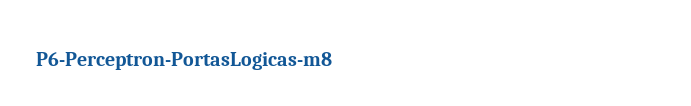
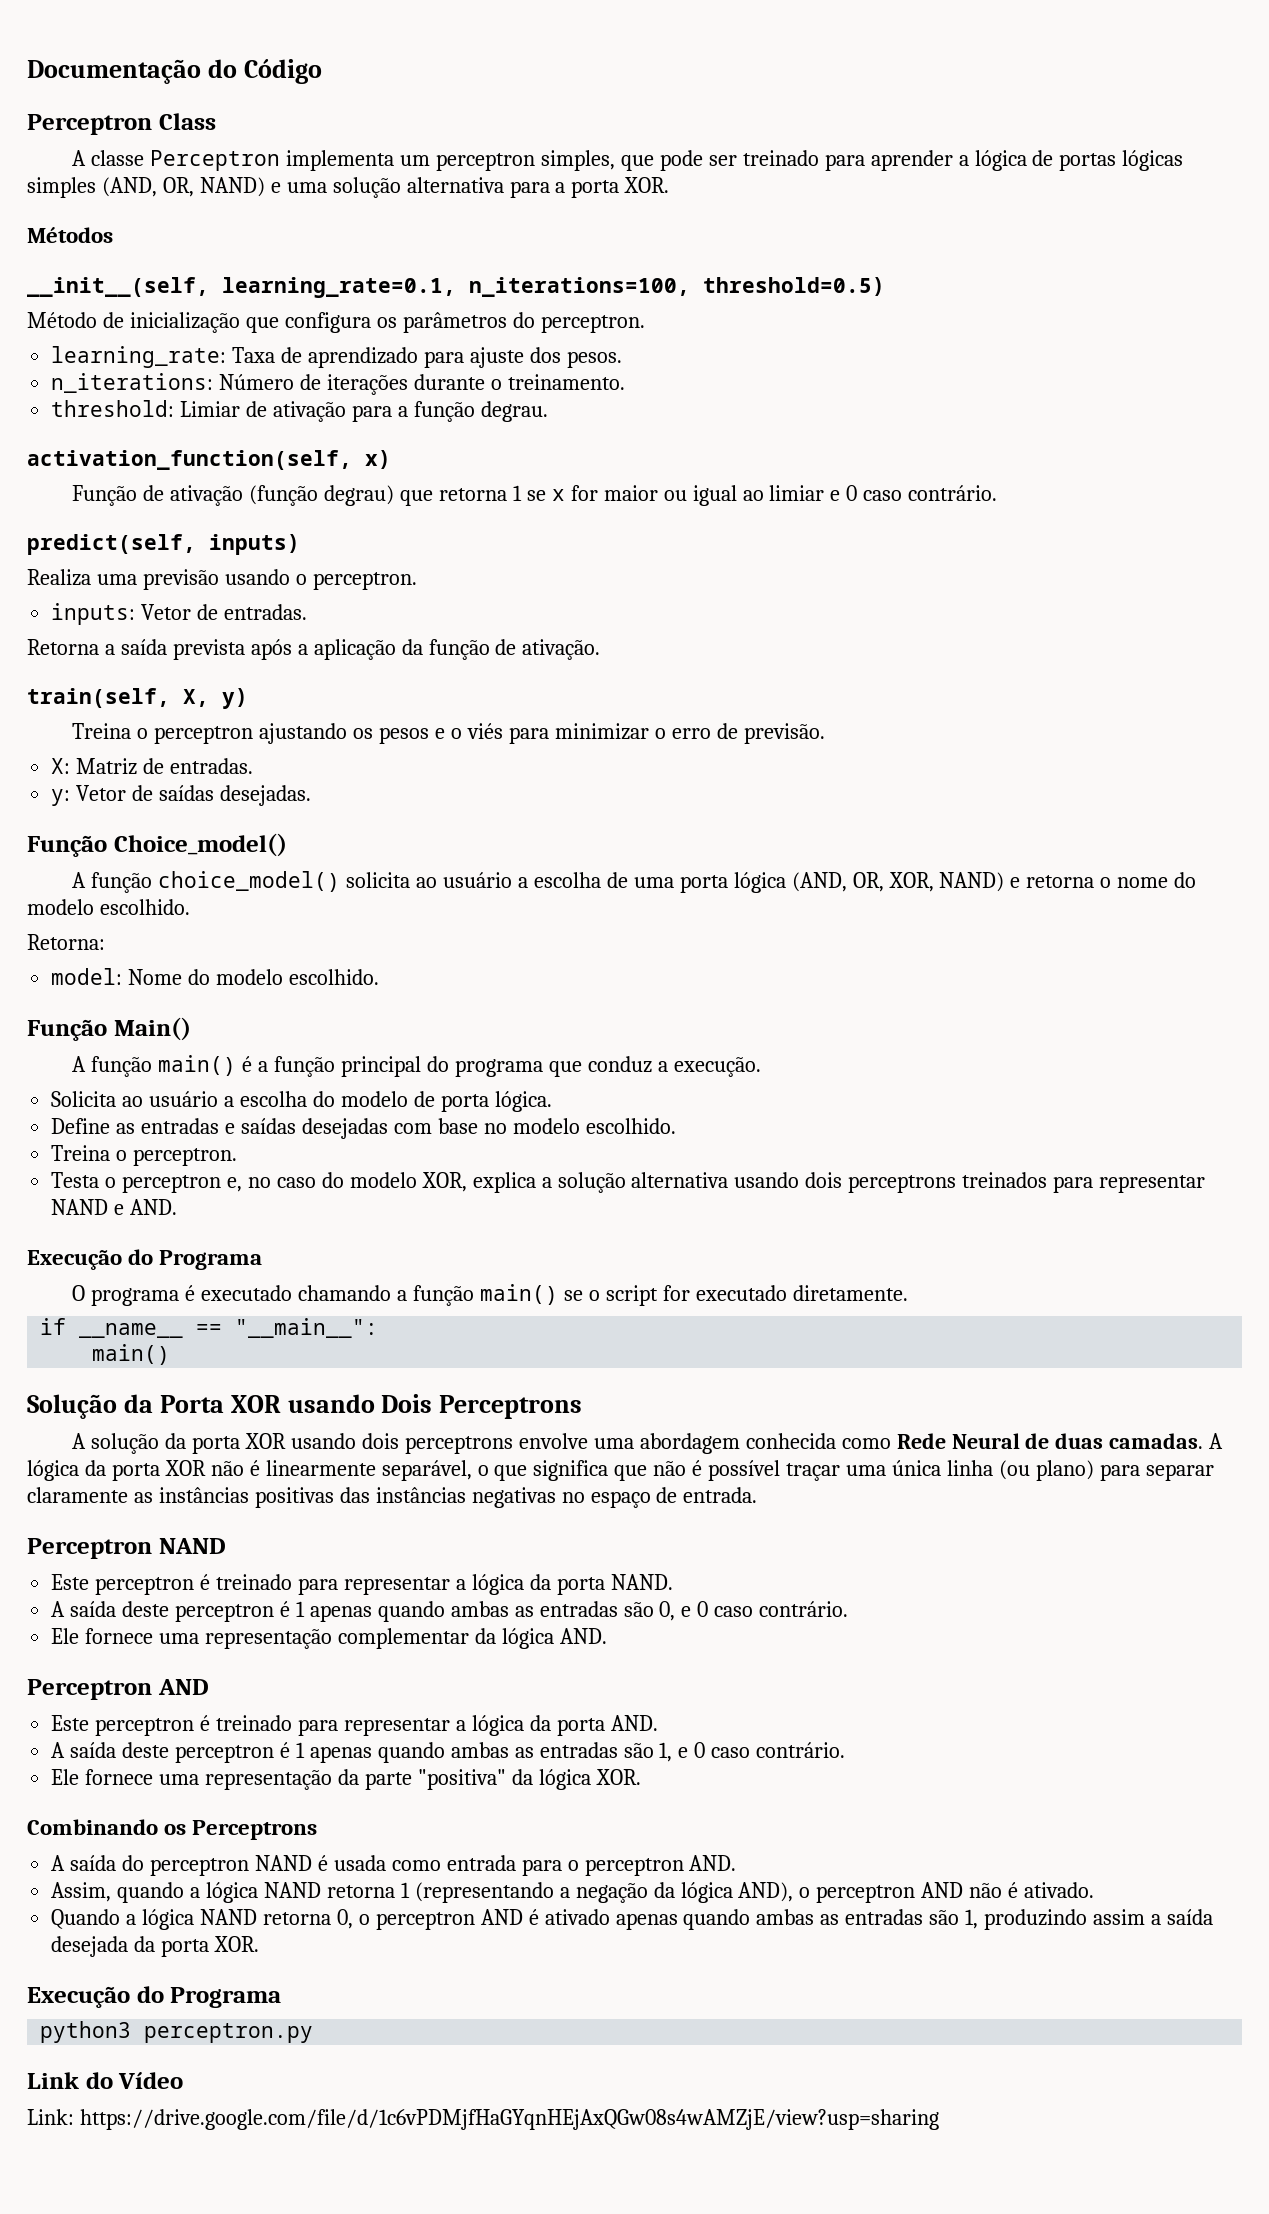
[36,52,332,70] P6-Perceptron-PortasLogicas-m8 -> [27,59,322,84] [27,113,216,135] [72,150,1184,171] [27,177,670,198] [27,227,113,243] [27,277,885,298] [27,312,645,333] [51,346,622,368] [51,373,625,395] [51,400,548,422] [27,450,391,470] [72,485,998,506] [27,534,300,555] [27,569,417,590] [51,603,308,625] [27,639,601,660] [27,688,248,709] [72,723,825,744] [51,758,254,775] [51,785,311,806] [27,833,287,857] [72,871,1197,893] [27,899,190,915] [27,934,105,950] [51,968,379,985] [27,1017,191,1041] [72,1055,761,1077] [51,1091,552,1112] [51,1118,676,1139] [51,1145,238,1166] [51,1172,1206,1193] [51,1199,178,1215] [27,1249,263,1270] [72,1284,908,1306] [40,1318,379,1338] [92,1344,171,1365] [27,1394,583,1419] [72,1433,1224,1454] [27,1460,1214,1481] [27,1487,758,1508] [27,1538,226,1559] [51,1574,673,1595] [51,1601,849,1622] [51,1628,607,1649] [27,1679,209,1700] [51,1715,658,1736] [51,1742,846,1763] [51,1769,641,1790] [27,1819,318,1840] [51,1855,737,1876] [51,1882,1095,1903] [51,1909,1213,1930] [51,1936,260,1957] [27,1986,282,2008] [40,2021,314,2043] [27,2072,184,2089] [27,2109,939,2130] Documentação do Código // Perceptron Class // A classe Perceptron implementa um perceptron simples, que pode ser treinado para aprender a lógica de portas lógicas simples (AND, OR, NAND) e uma solução alternativa para a porta XOR. // Métodos // __init__(self, learning_rate=0.1, n_iterations=100, threshold=0.5) // Método de inicialização que configura os parâmetros do perceptron. // learning_rate: Taxa de aprendizado para ajuste dos pesos. // n_iterations: Número de iterações durante o treinamento. // threshold: Limiar de ativação para a função degrau. // activation_function(self, x) // Função de ativação (função degrau) que retorna 1 se x for maior ou igual ao limiar e 0 caso contrário. // predict(self, inputs) // Realiza uma previsão usando o perceptron. // inputs: Vetor de entradas. // Retorna a saída prevista após a aplicação da função de ativação. // train(self, X, y) // Treina o perceptron ajustando os pesos e o viés para minimizar o erro de previsão. // X: Matriz de entradas. // y: Vetor de saídas desejadas. // Função Choice_model() // A função choice_model() solicita ao usuário a escolha de uma porta lógica (AND, OR, XOR, NAND) e retorna o nome do modelo escolhido. // Retorna: // model: Nome do modelo escolhido. // Função Main() // A função main() é a função principal do programa que conduz a execução. // Solicita ao usuário a escolha do modelo de porta lógica. // Define as entradas e saídas desejadas com base no modelo escolhido. // Treina o perceptron. // Testa o perceptron e, no caso do modelo XOR, explica a solução alternativa usando dois perceptrons treinados para representar NAND e AND. // Execução do Programa // O programa é executado chamando a função main() se o script for executado diretamente. // if __name__ == "__main__": // main() // Solução da Porta XOR usando Dois Perceptrons // A solução da porta XOR usando dois perceptrons envolve uma abordagem conhecida como Rede Neural de duas camadas. A lógica da porta XOR não é linearmente separável, o que significa que não é possível traçar uma única linha (ou plano) para separar claramente as instâncias positivas das instâncias negativas no espaço de entrada. // Perceptron NAND // Este perceptron é treinado para representar a lógica da porta NAND. // A saída deste perceptron é 1 apenas quando ambas as entradas são 0, e 0 caso contrário. // Ele fornece uma representação complementar da lógica AND. // Perceptron AND // Este perceptron é treinado para representar a lógica da porta AND. // A saída deste perceptron é 1 apenas quando ambas as entradas são 1, e 0 caso contrário. // Ele fornece uma representação da parte "positiva" da lógica XOR. // Combinando os Perceptrons // A saída do perceptron NAND é usada como entrada para o perceptron AND. // Assim, quando a lógica NAND retorna 1 (representando a negação da lógica AND), o perceptron AND não é ativado. // Quando a lógica NAND retorna 0, o perceptron AND é ativado apenas quando ambas as entradas são 1, produzindo assim a saída desejada da porta XOR. // Execução do Programa // python3 perceptron.py // Link do Vídeo // Link: https://drive.google.com/file/d/1c6vPDMjfHaGYqnHEjAxQGw08s4wAMZjE/view?usp=sharing

